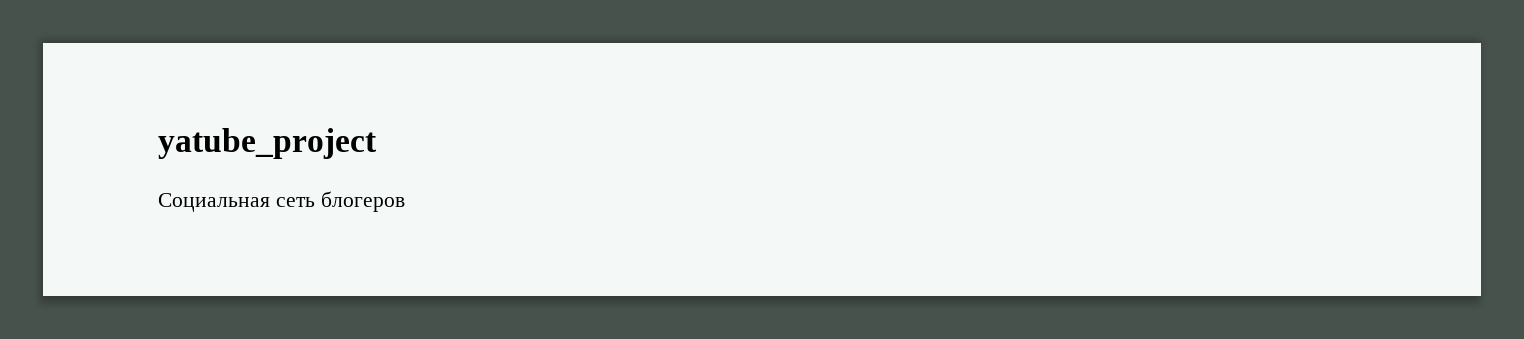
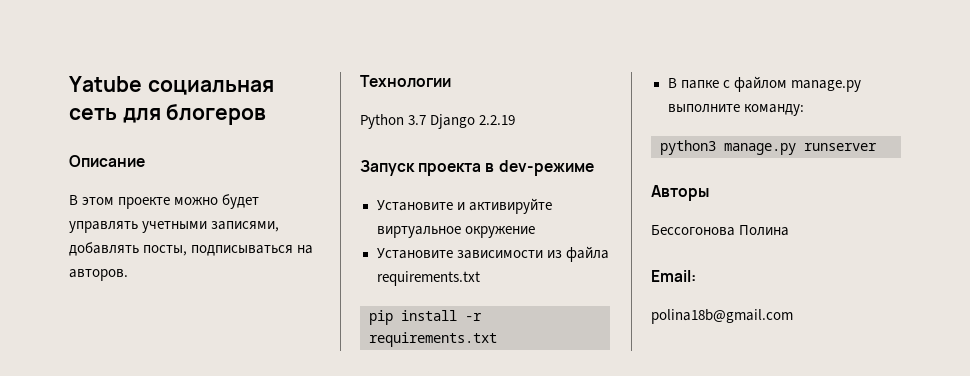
[158,128,377,159] [158,191,405,212] yatube_project // Социальная сеть блогеров -> [69,76,274,95] [69,104,267,125] [69,155,145,167] [69,194,260,209] [69,221,280,233] [69,242,314,256] [69,269,128,281] [360,75,451,88] [360,114,516,129] [360,160,594,176] [376,198,552,214] [376,226,535,238] [376,246,609,262] [376,271,480,286] [369,310,482,325] [369,332,497,347] [667,76,861,92] [667,104,804,116] [660,140,877,155] [651,185,709,201] [651,225,790,236] [651,270,696,282] [651,309,793,324] Yatube социальная сеть для блогеров // Описание // В этом проекте можно будет управлять учетными записями, добавлять посты, подписываться на авторов. // Технологии // Python 3.7 Django 2.2.19 // Запуск проекта в dev-режиме // Установите и активируйте виртуальное окружение // Установите зависимости из файла requirements.txt // pip install -r requirements.txt // В папке с файлом manage.py выполните команду: // python3 manage.py runserver // Авторы // Бессогонова Полина // Email: // polina18b@gmail.com

